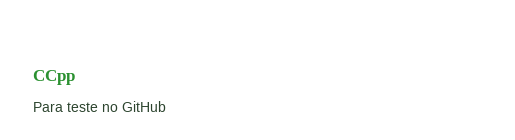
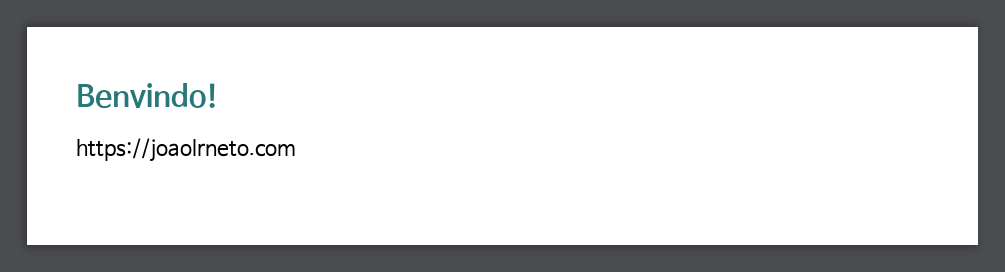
[33,70,75,85] [33,101,166,112] CCpp // Para teste no GitHub -> [76,83,219,109] [76,138,296,162] Benvindo! // https://joaolrneto.com

